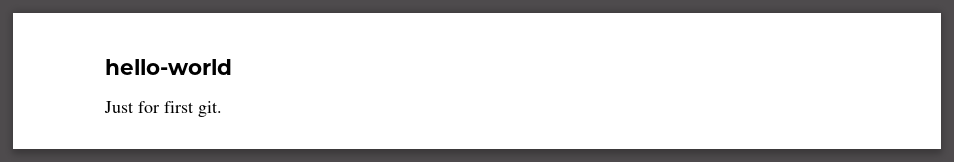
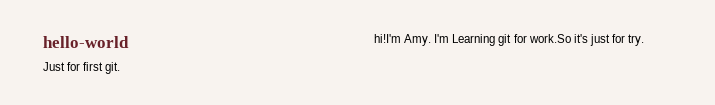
(222, 109) none -> [374,34,645,46] // hi!I'm Amy. I'm Learning git for work.So it's just for try.

